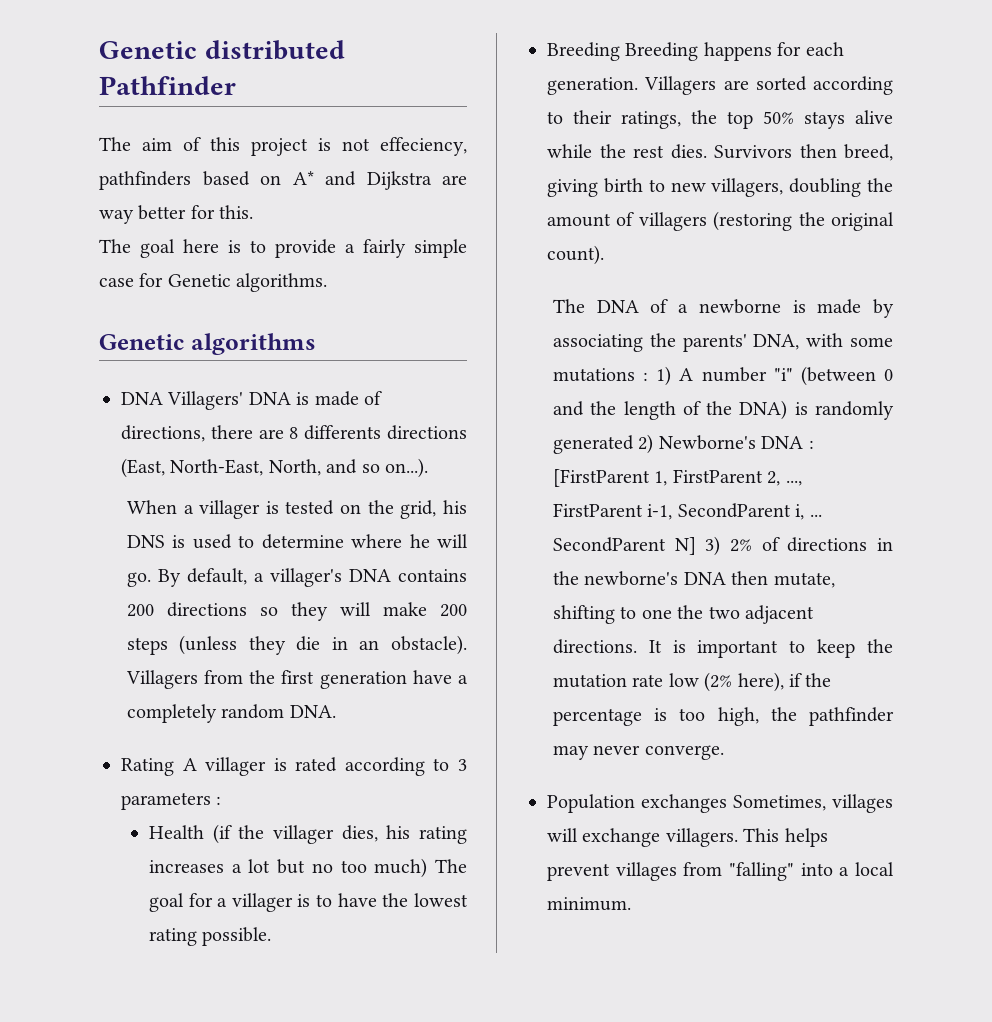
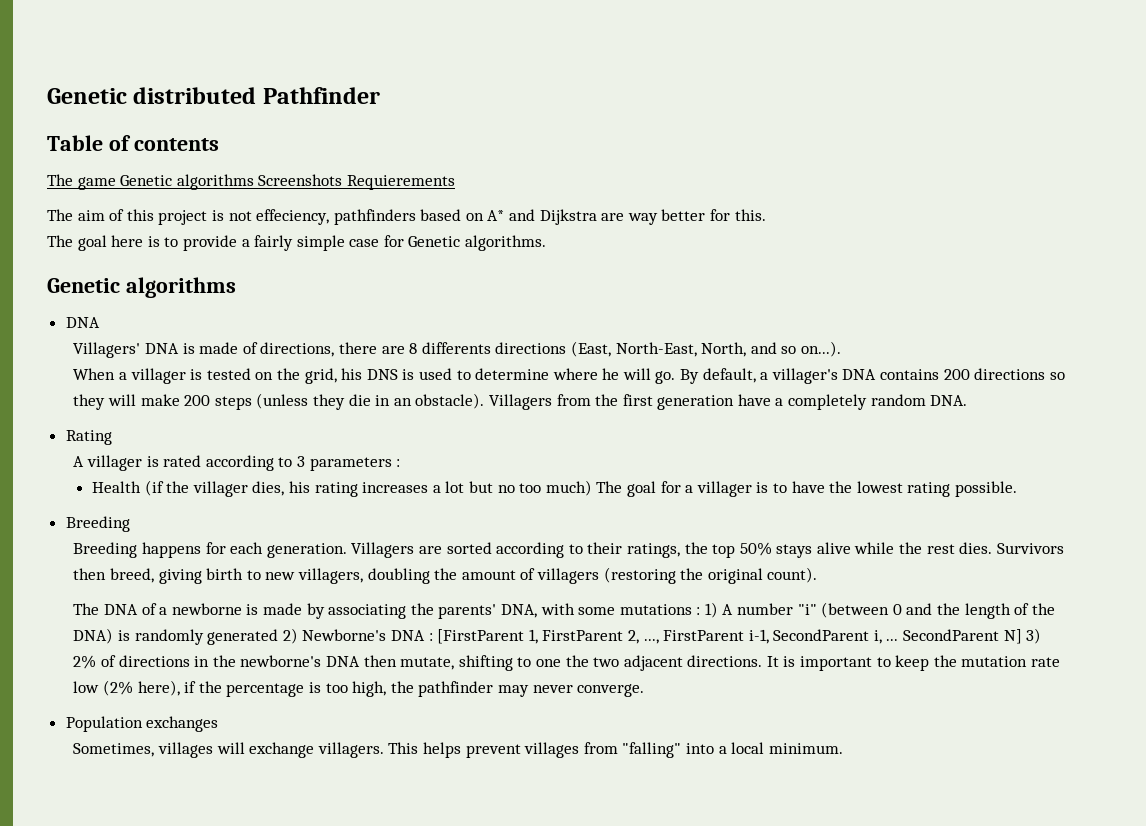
(236, 85) none -> [47,135,219,151] [47,174,455,190] // Table of contents // The game Genetic algorithms Screenshots Requierements
(163, 398) none -> (100, 322) //
(174, 767) none -> (112, 437) //
(620, 51) none -> (130, 524) //
(727, 803) none -> (219, 724) //

